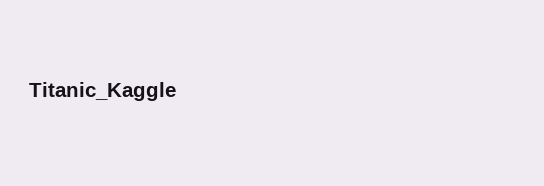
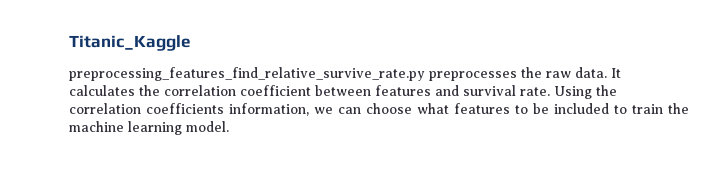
(176, 91) none -> [69,67,621,81] [69,85,617,99] [69,103,689,116] [69,121,229,135] // preprocessing_features_find_relative_survive_rate.py preprocesses the raw data. It calculates the correlation coefficient between features and survival rate. Using the correlation coefficients information, we can choose what features to be included to train the machine learning model.

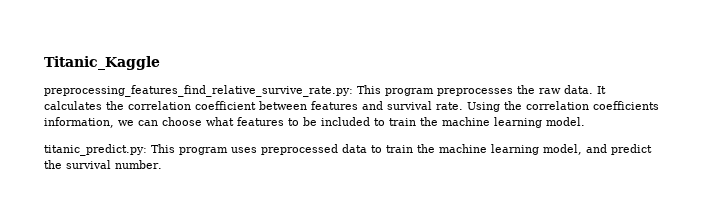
[69,67,425,81] preprocessing_features_find_relative_survive_rate.py -> [44,85,434,97] preprocessing_features_find_relative_survive_rate.py: This program
(229, 126) none -> [44,144,652,156] [44,160,162,169] // titanic_predict.py: This program uses preprocessed data to train the machine learning model, and predict the survival number.

